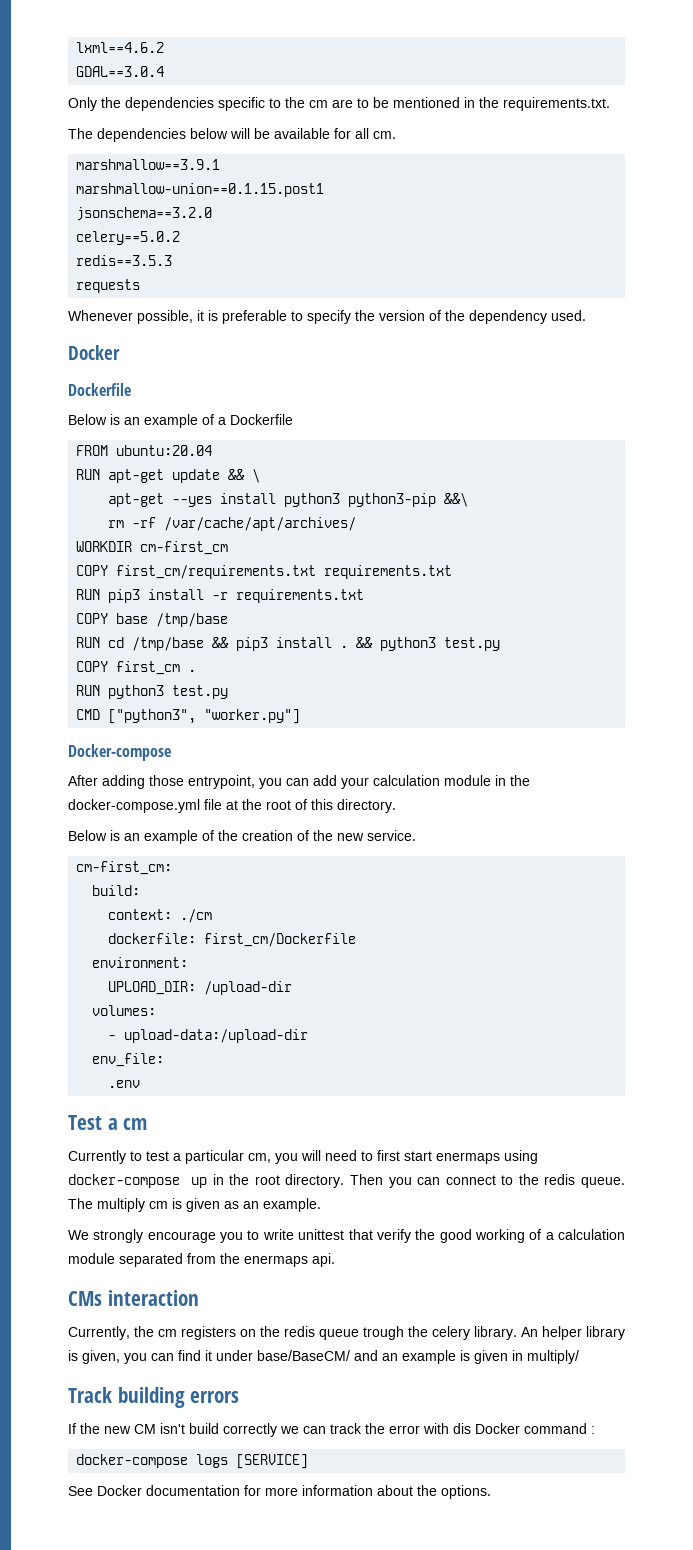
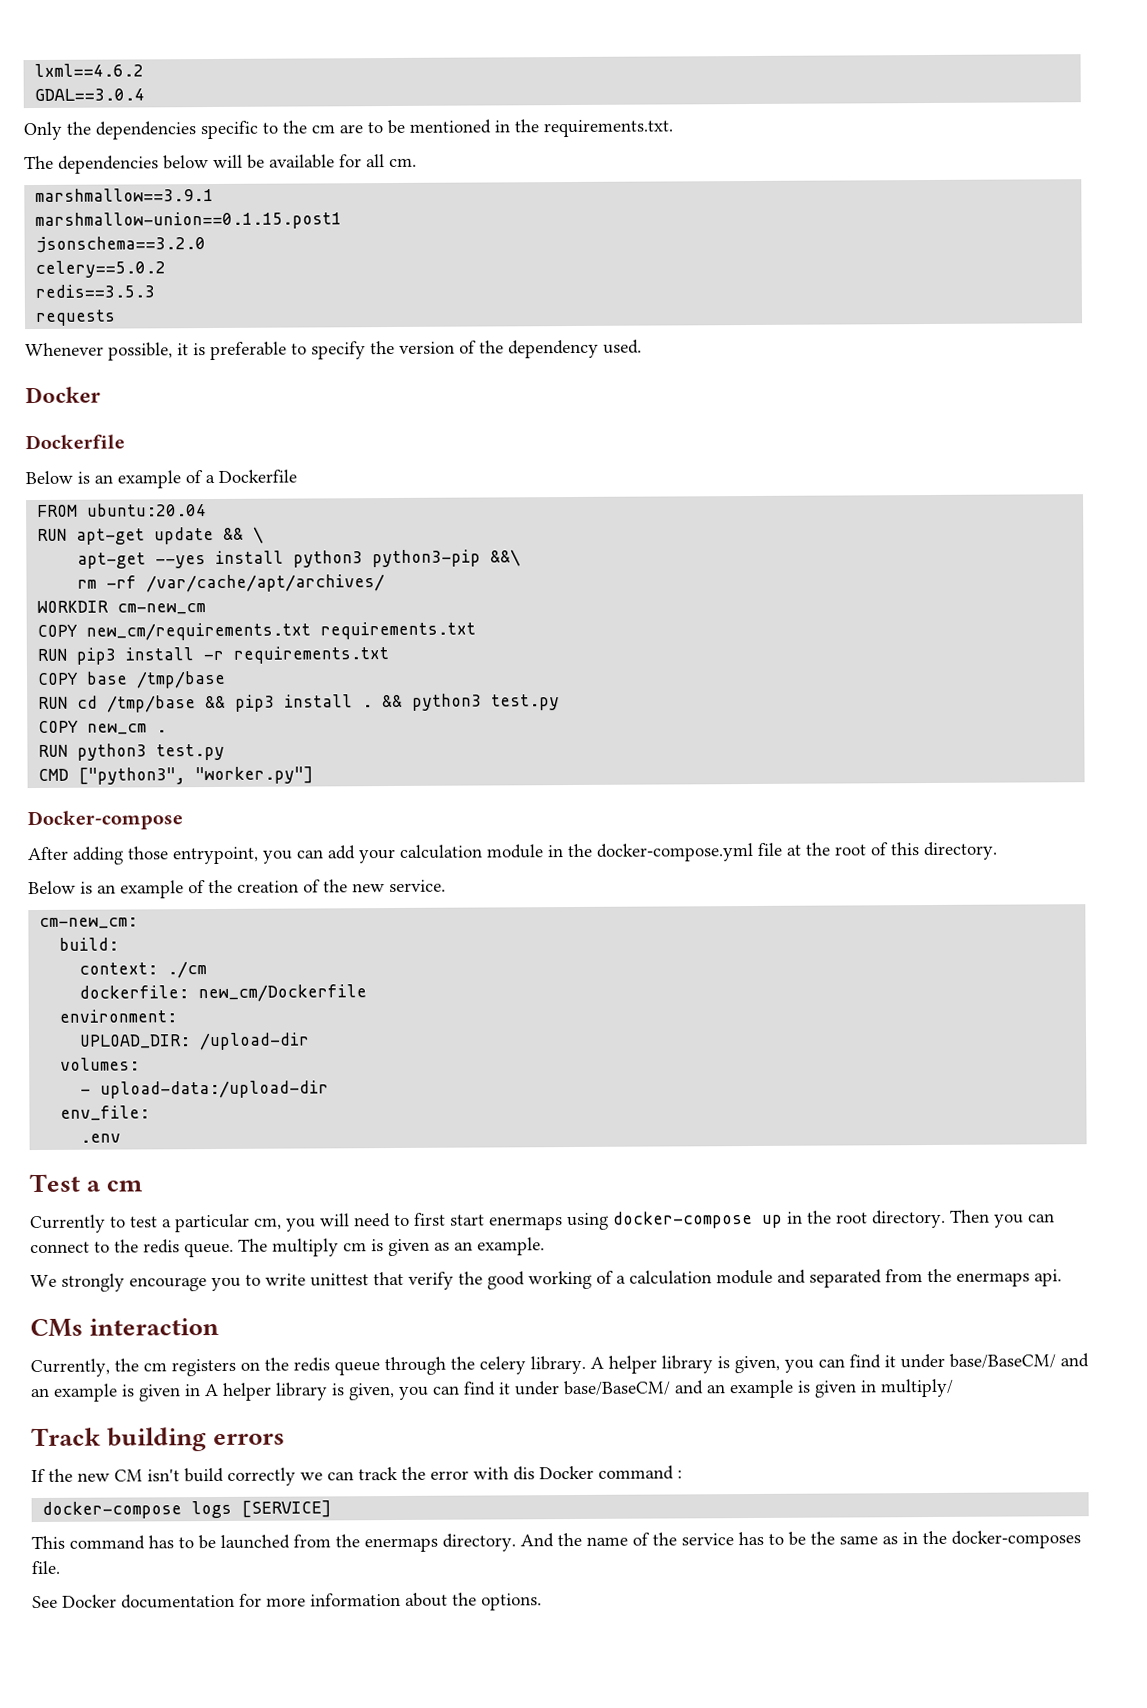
[140,541,229,555] [76,565,317,579] cm-first_cm // COPY first_cm/requirements.txt -> [117,603,207,615] [37,622,312,641] cm-new_cm // COPY new_cm/requirements.txt
[116,661,181,675] first_cm -> [87,723,148,735] new_cm
[76,861,173,875] cm-first_cm: -> [39,917,139,929] cm-new_cm:
[204,933,357,947] first_cm/Dockerfile -> [198,984,368,1003] new_cm/Dockerfile
(115, 1258) none -> [777,1269,806,1284] and
[363,1326,404,1340] trough -> [384,1356,446,1376] through
[521,1327,538,1337] An -> [590,1353,1089,1374] [30,1383,219,1402] A helper library is given, you can find it under base/BaseCM/ and an example is given in A
(309, 1461) none -> [31,1530,1081,1553] [31,1560,61,1575] // This command has to be launched from the enermaps directory. And the name of the service has to be the same as in the docker-composes file.

